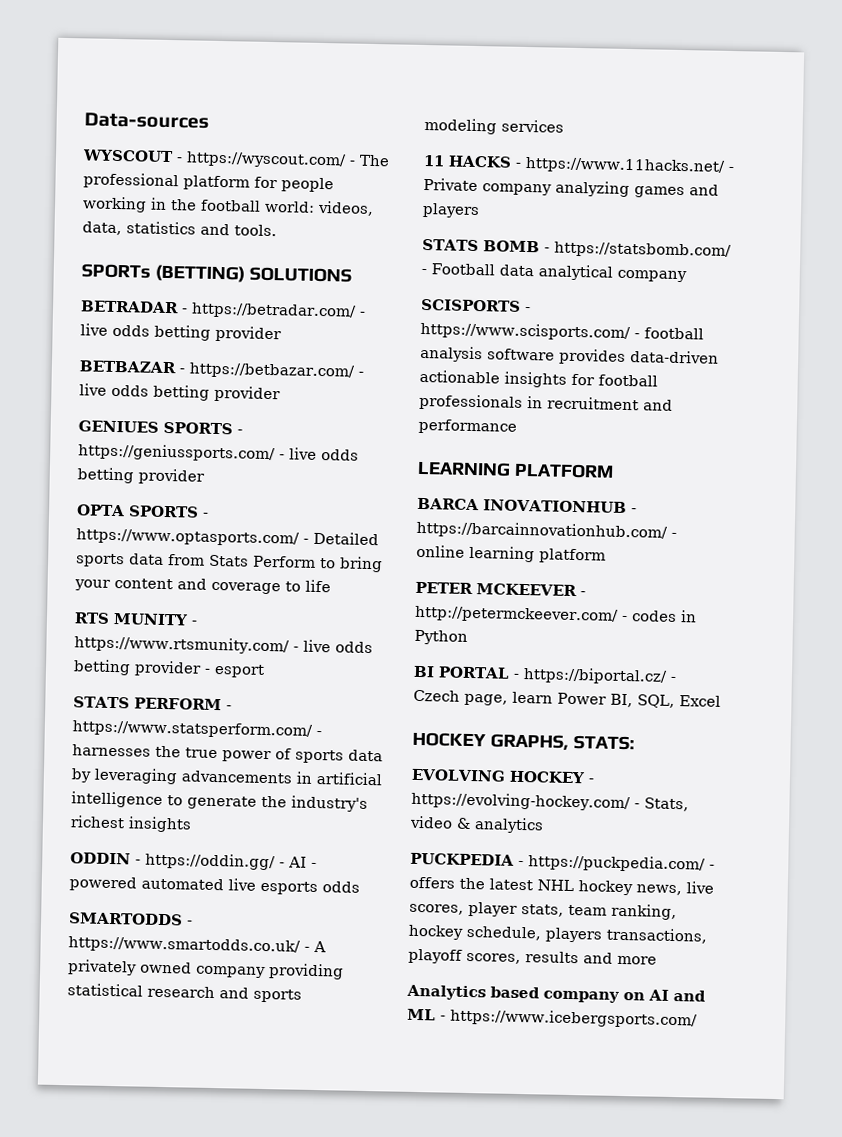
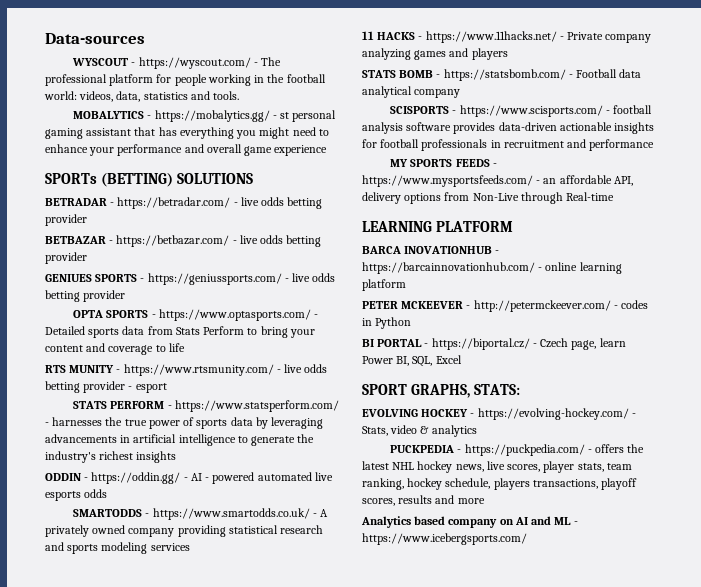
(277, 230) none -> [73,110,337,122] [45,127,329,139] [45,144,328,156] // MOBALYTICS - https://mobalytics.gg/ - st personal gaming assistant that has everything you might need to enhance your performance and overall game experience
(517, 426) none -> [390,159,497,167] [362,175,633,187] [362,192,615,204] // MY SPORTS FEEDS - https://www.mysportsfeeds.com/ - an affordable API, delivery options from Non-Live through Real-time
[412,731,486,748] HOCKEY -> [362,384,407,395] SPORT

